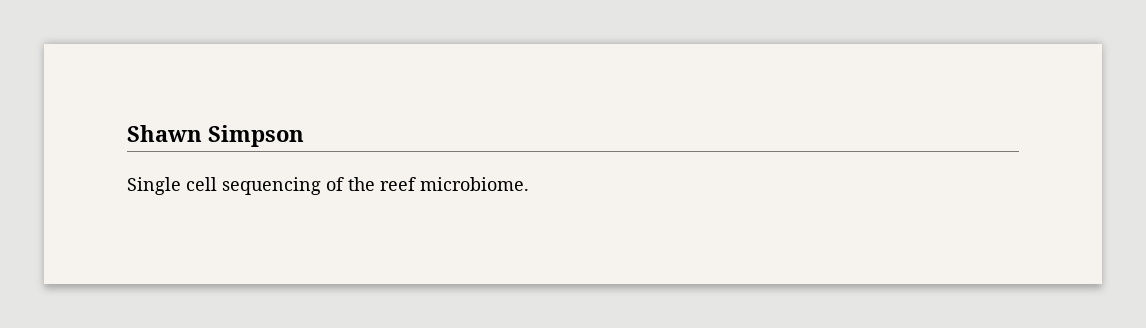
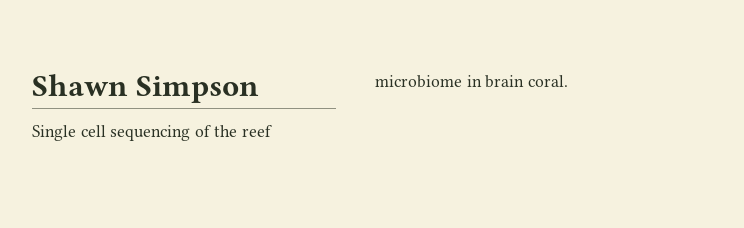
[420,177,529,191] microbiome. -> [375,75,569,88] microbiome in brain coral.

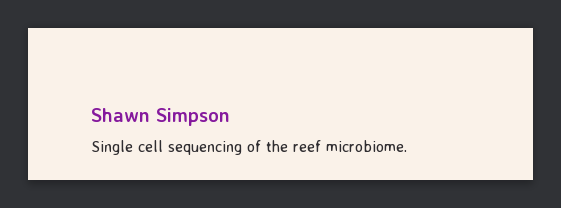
[375,75,569,88] microbiome in brain coral. -> [326,140,407,152] microbiome.

